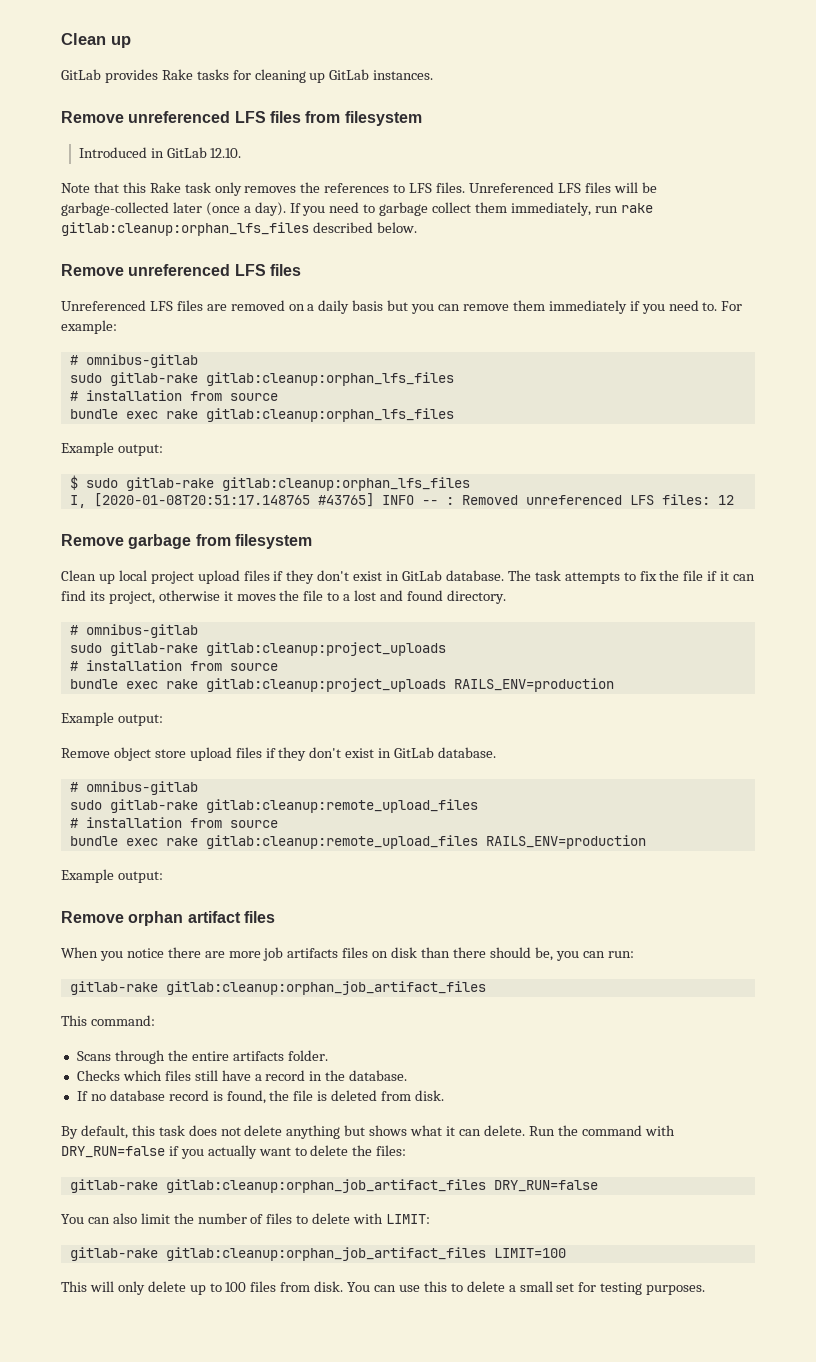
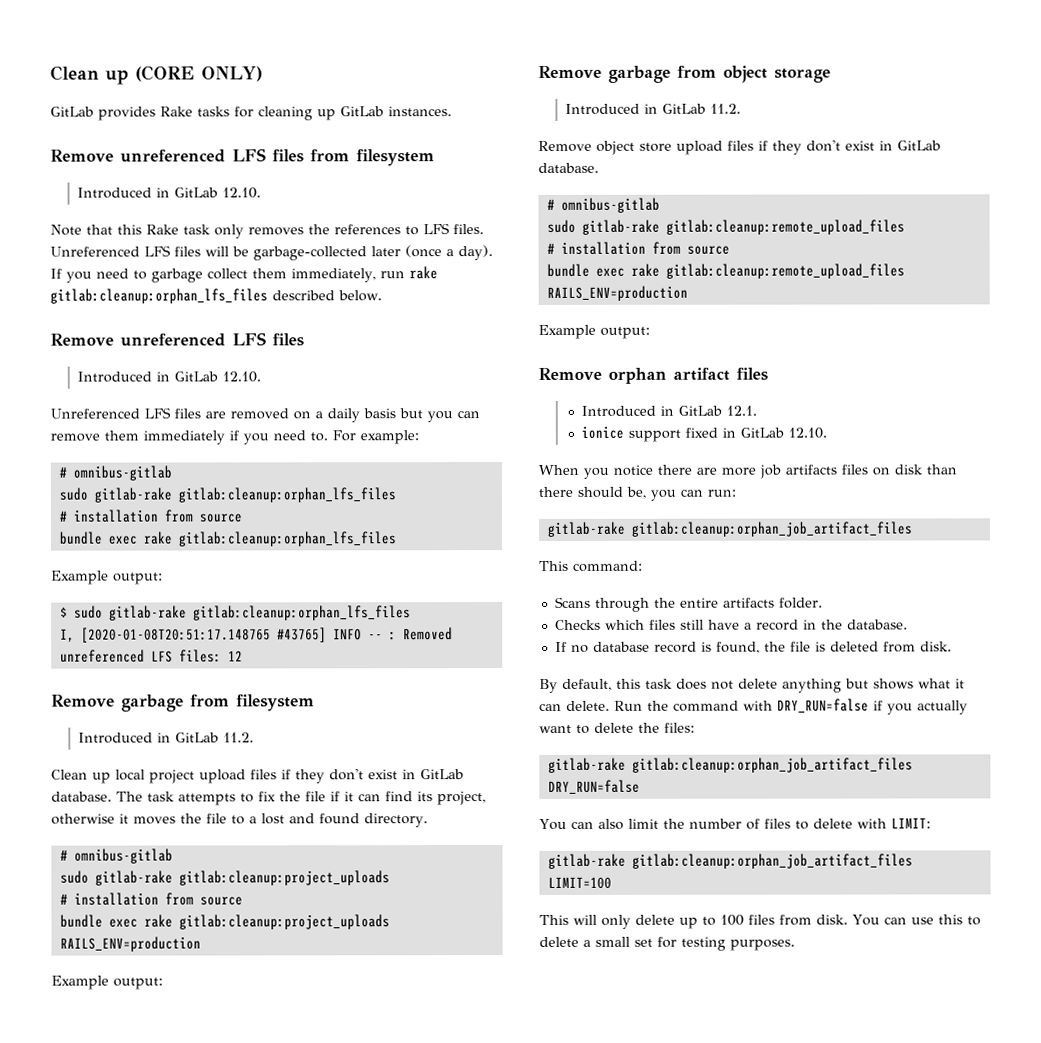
[61,33,131,48] Clean up -> [50,65,263,85] Clean up (CORE ONLY)
(301, 270) none -> [77,371,262,383] // Introduced in GitLab 12.10.
(312, 541) none -> [78,732,255,744] // Introduced in GitLab 11.2.
(163, 720) none -> [538,65,831,83] [565,103,742,115] // Remove garbage from object storage // Introduced in GitLab 11.2.
(275, 917) none -> [581,405,758,417] [581,425,828,442] // Introduced in GitLab 12.1. // ionice support fixed in GitLab 12.10.

